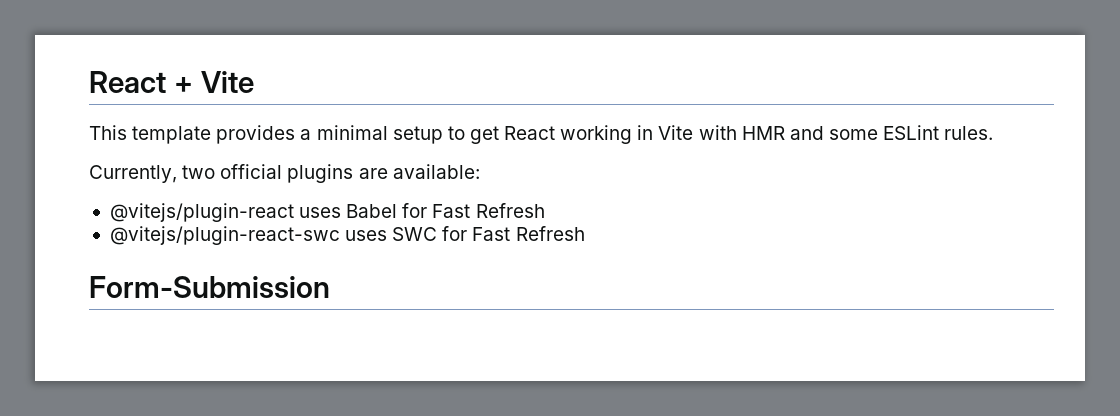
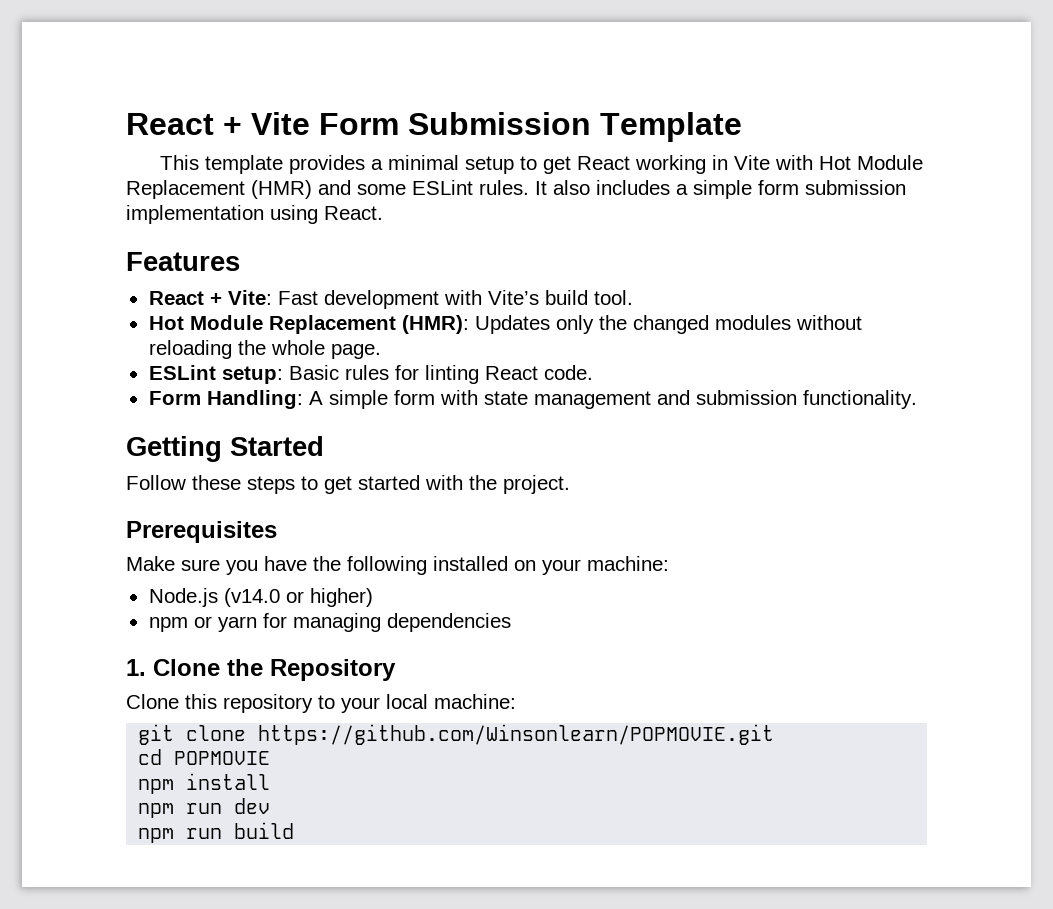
(254, 82) none -> [319,112,742,142] Form Submission Template
[741,126,785,140] HMR -> [819,155,924,170] [126,180,312,199] Hot Module Replacement (HMR)
[89,164,480,183] [109,203,545,222] [109,226,585,245] [89,276,330,298] // Currently, two official plugins are available: // @vitejs/plugin-react uses Babel for Fast Refresh // @vitejs/plugin-react-swc uses SWC for Fast Refresh // Form-Submission -> [535,180,906,199] [126,205,383,224] [126,252,240,271] [148,290,633,309] [148,315,862,334] [148,340,381,359] [148,365,593,384] [148,390,917,409] [126,436,324,462] [126,475,570,494] [126,521,277,543] [126,556,669,575] [148,588,373,607] [148,613,511,632] [126,659,396,681] [126,694,516,713] [138,724,775,745] [138,749,271,765] [138,773,271,794] [138,798,271,818] [138,822,295,843] It also includes a simple form submission implementation using React. // Features // React + Vite: Fast development with Vite’s build tool. // Hot Module Replacement (HMR): Updates only the changed modules without reloading the whole page. // ESLint setup: Basic rules for linting React code. // Form Handling: A simple form with state management and submission functionality. // Getting Started // Follow these steps to get started with the project. // Prerequisites // Make sure you have the following installed on your machine: // Node.js (v14.0 or higher) // npm or yarn for managing dependencies // 1. Clone the Repository // Clone this repository to your local machine: // git clone https://github.com/Winsonlearn/POPMOVIE.git // cd POPMOVIE // npm install // npm run dev // npm run build

